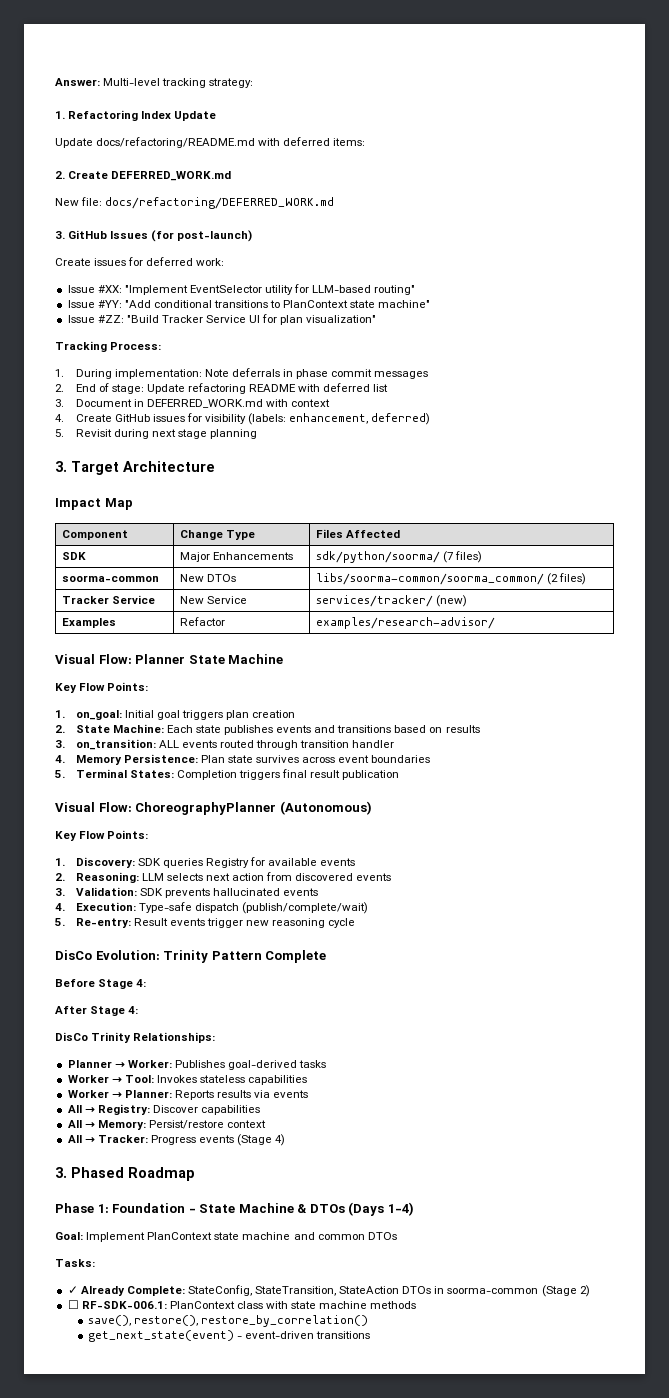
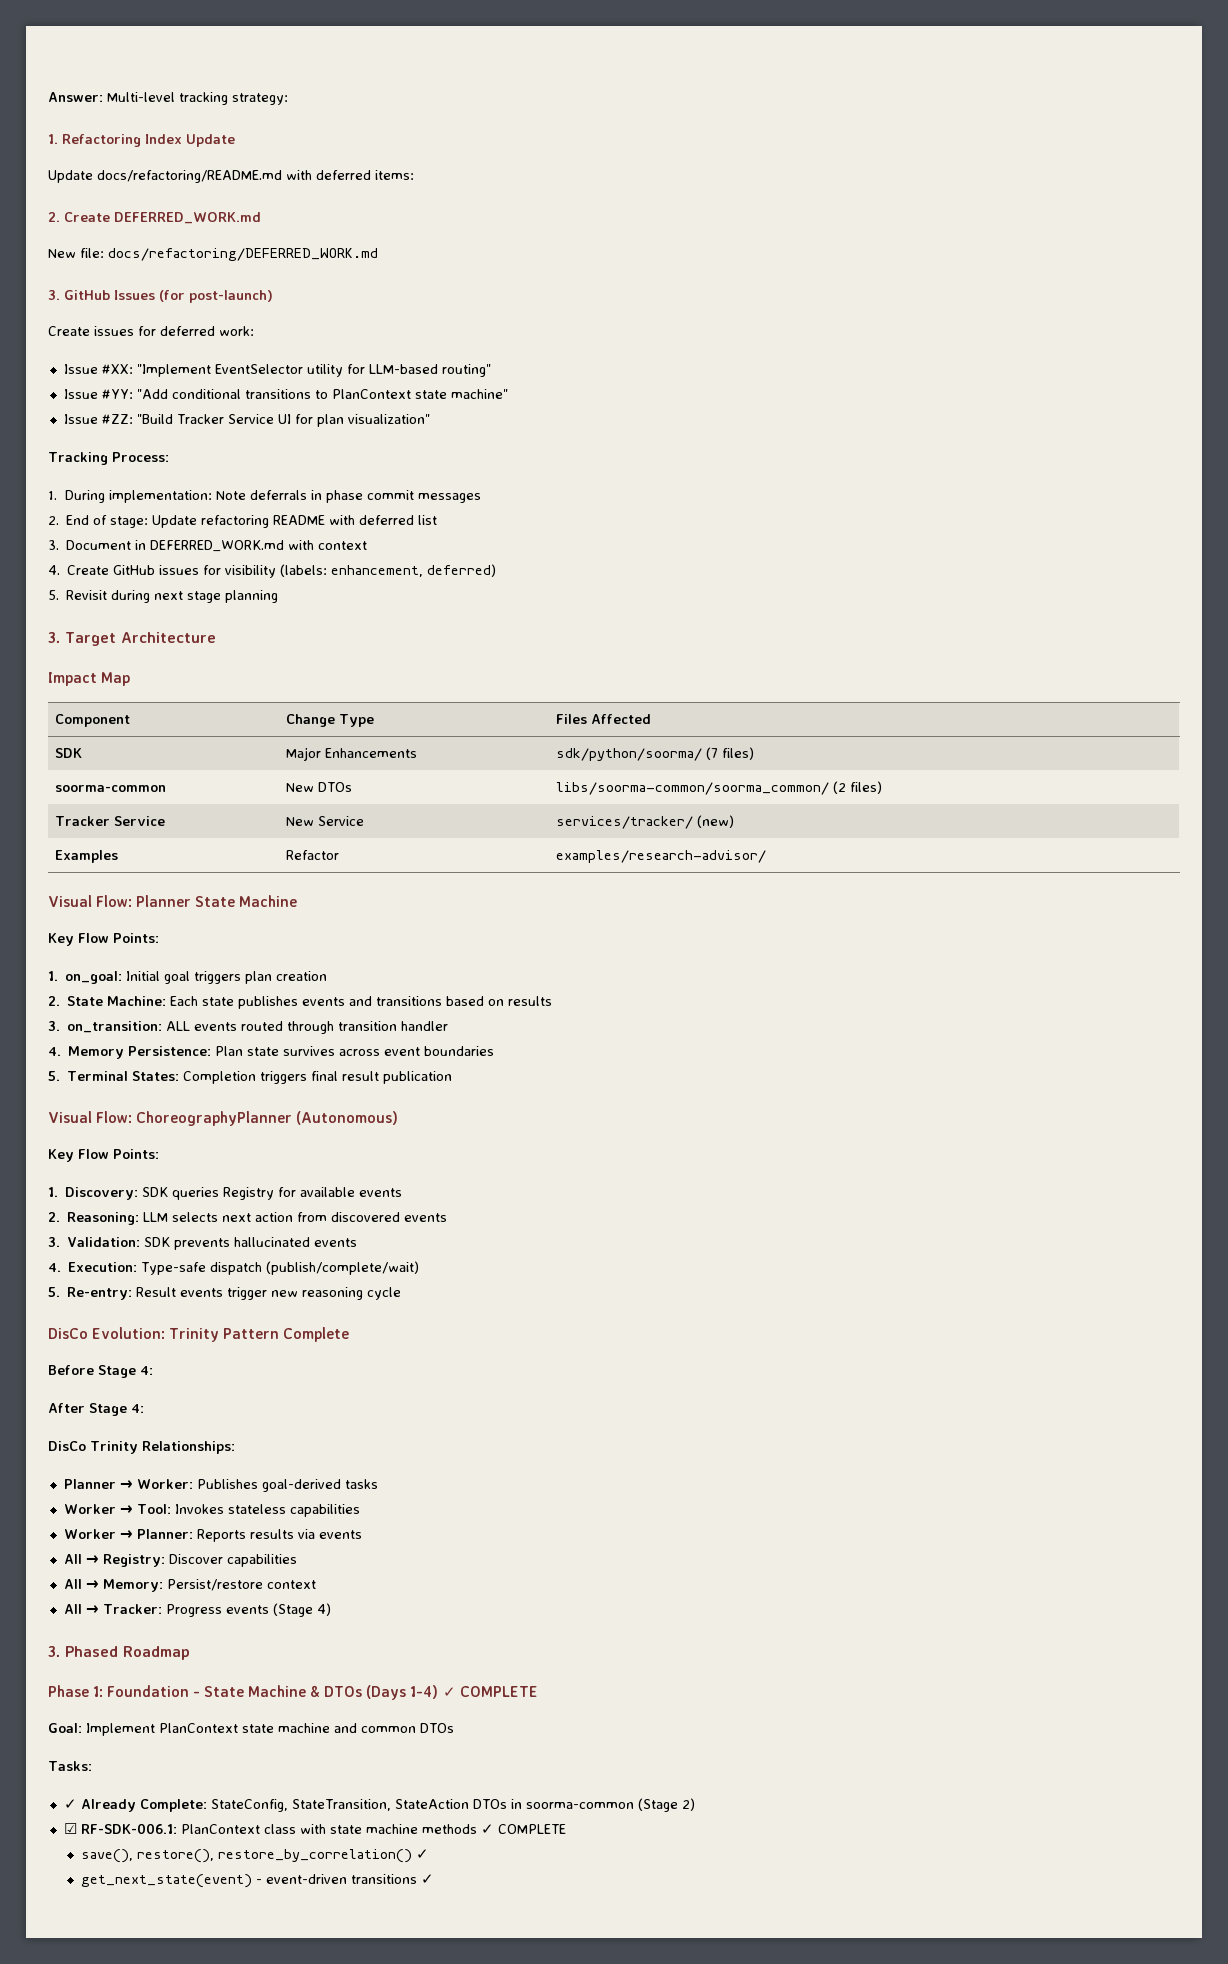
(414, 1209) none -> [442,1686,538,1697] ✓ COMPLETE
[67,1300,79,1309] ☐ -> [63,1823,77,1834] ☑
(417, 1305) none -> [480,1824,566,1834] ✓ COMPLETE
(369, 1321) none -> [416,1849,430,1859] ✓
(371, 1335) none -> [421,1874,435,1884] ✓

